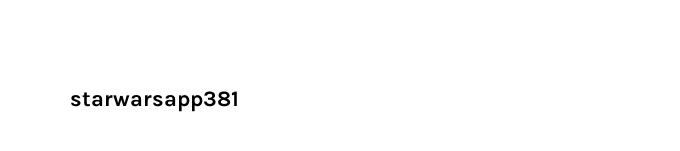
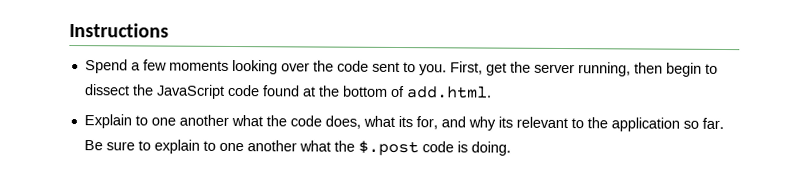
[70,91,239,112] starwarsapp381 -> [69,22,169,38] [84,59,718,77] [84,84,492,99] [83,114,724,132] [83,139,511,157] Instructions // Spend a few moments looking over the code sent to you. First, get the server running, then begin to dissect the JavaScript code found at the bottom of add.html. // Explain to one another what the code does, what its for, and why its relevant to the application so far. Be sure to explain to one another what the $.post code is doing.

